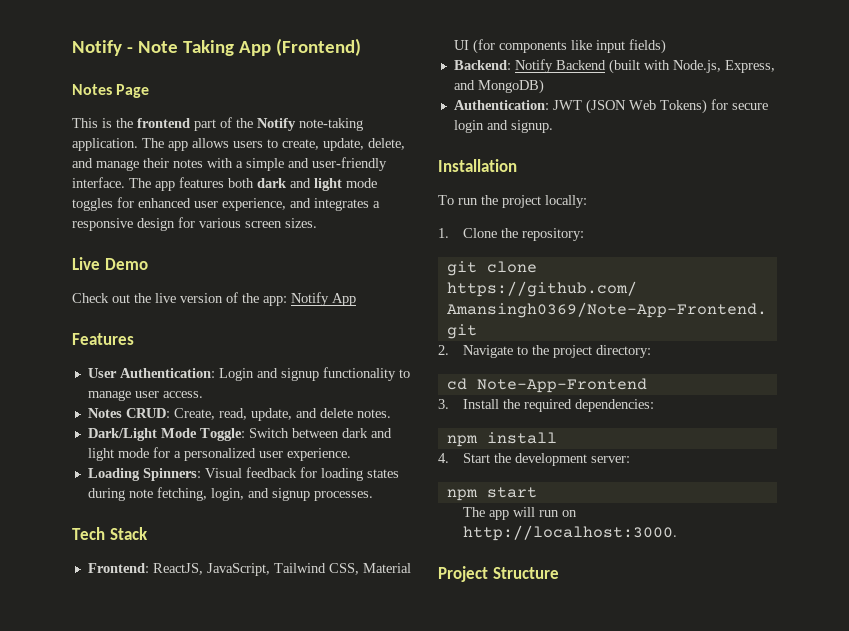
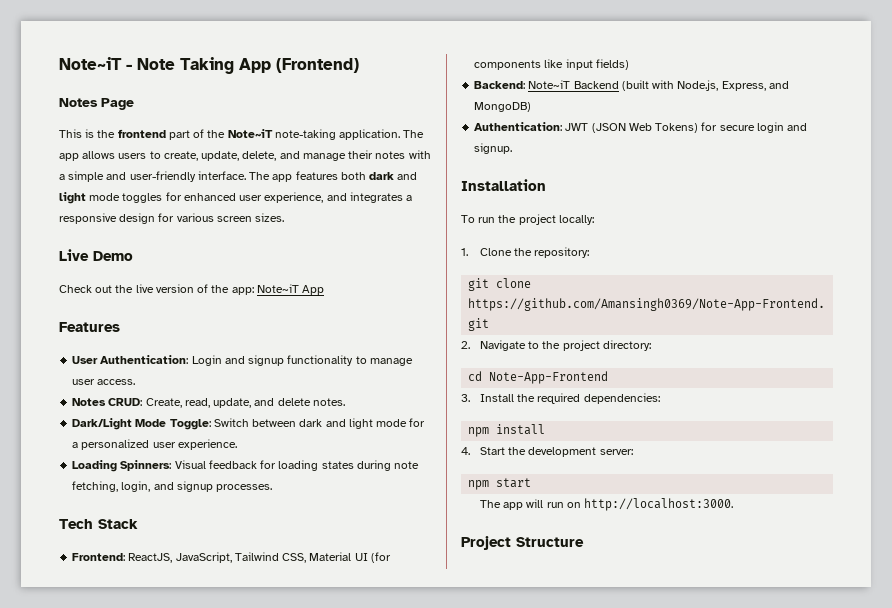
[72,40,122,56] Notify -> [59,57,122,70] Note~iT
[257,118,296,131] Notify -> [227,129,273,138] Note~iT
[291,292,329,306] Notify -> [256,284,299,293] Note~iT
[514,59,553,73] Notify -> [528,80,571,89] Note~iT

